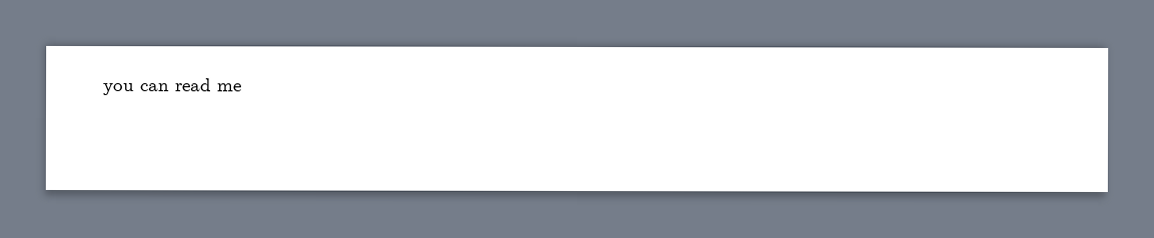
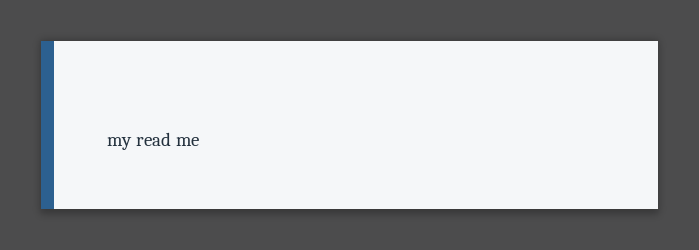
[103,83,170,96] you can -> [107,137,132,150] my

